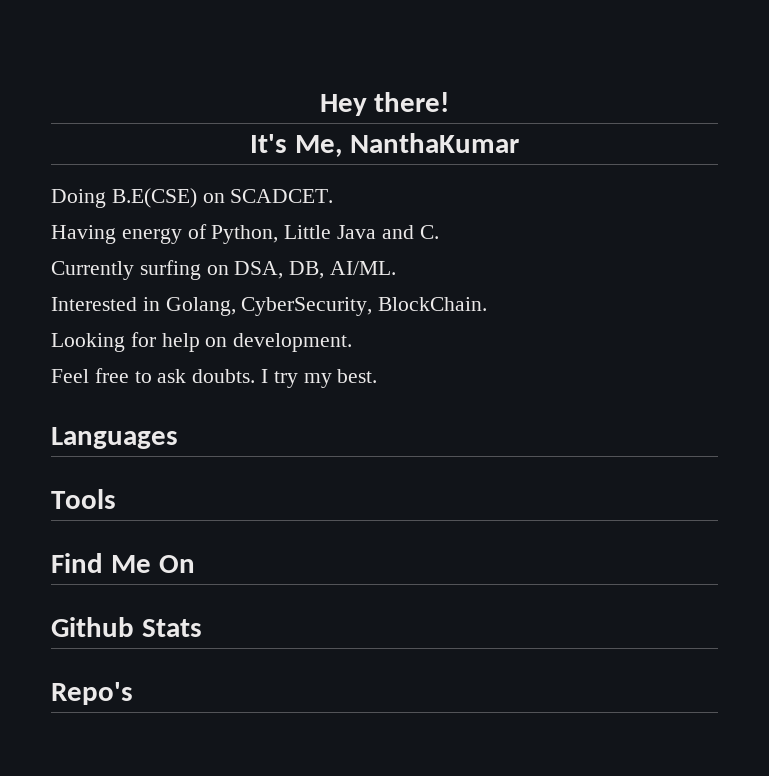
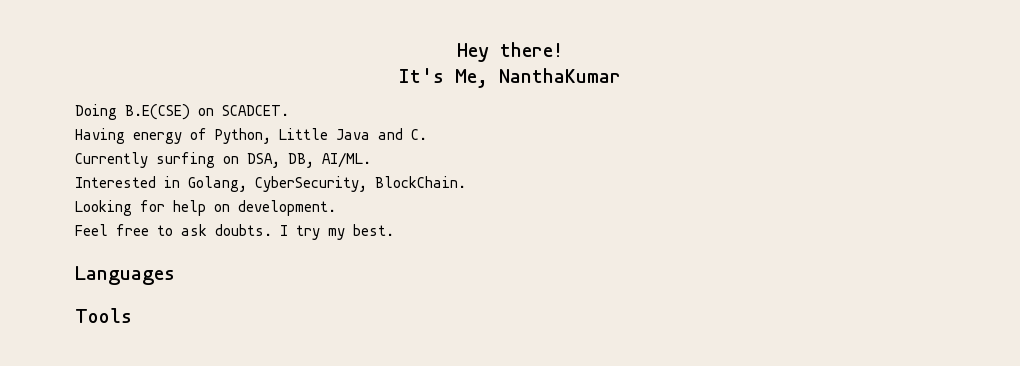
[51,553,195,573] [51,617,202,637] [51,682,133,705] // Find Me On // Github Stats // Repo's -> (132, 315) none

